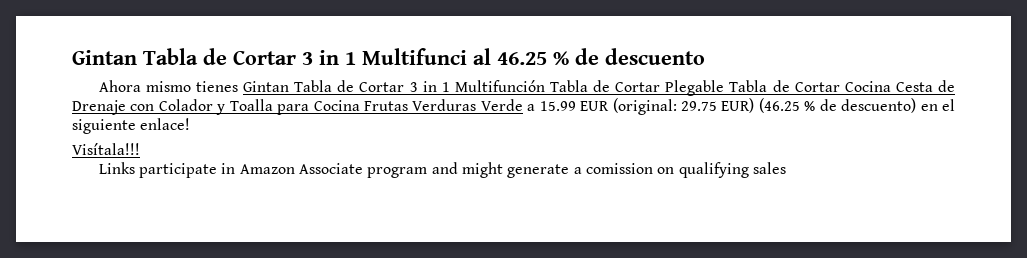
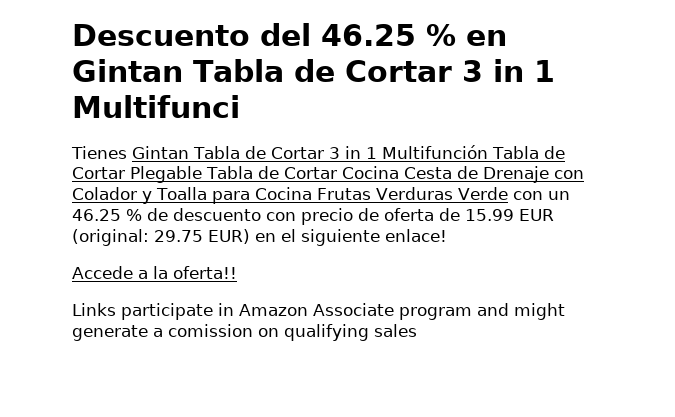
(72, 57) none -> [72,23,507,46] Descuento del 46.25 % en
[473,48,705,65] [98,80,239,92] al 46.25 % de descuento // Ahora mismo tienes -> [71,146,127,159] // Tienes
[527,104,536,111] a -> [512,191,570,200] [72,208,460,225] con un 46.25 % de descuento con precio de oferta de
[758,98,917,113] (46.25 % de descuento) -> (250, 236) none
[72,143,140,155] Visítala!!! -> [72,266,237,279] Accede a la oferta!!

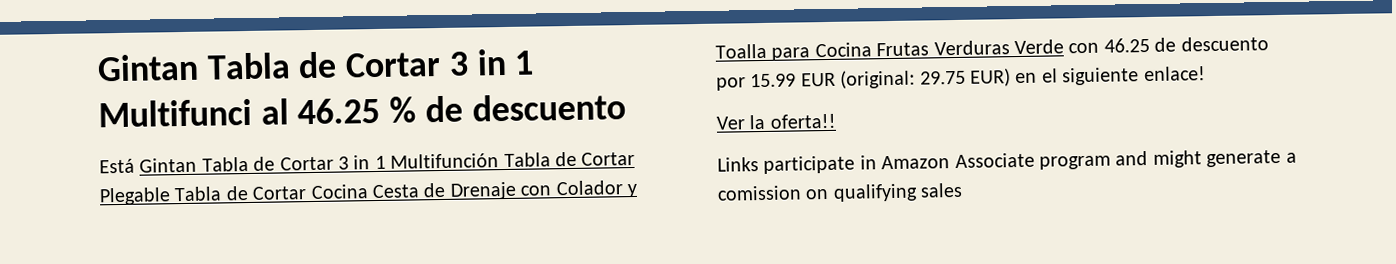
[72,23,507,46] Descuento del 46.25 % en -> (97, 67) none
[71,146,127,159] // Tienes -> [260,93,626,125] [99,158,135,174] al 46.25 % de descuento // Está
[547,191,570,200] [72,208,460,225] un 46.25 % de descuento con precio de oferta de -> [1103,36,1269,53] [716,77,746,91] 46.25 de descuento por
[72,266,148,279] Accede a -> [716,116,745,130] Ver

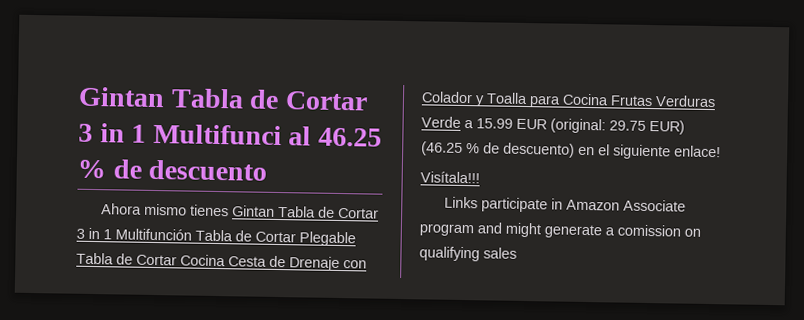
[99,158,135,174] Está -> [100,203,229,217] Ahora mismo tienes
[1068,36,1269,54] [716,77,746,91] con 46.25 de descuento por -> [464,120,474,129] a
(1011, 77) none -> [421,141,575,158] (46.25 % de descuento)
[716,113,836,130] Ver la oferta!! -> [420,171,480,184] Visítala!!!

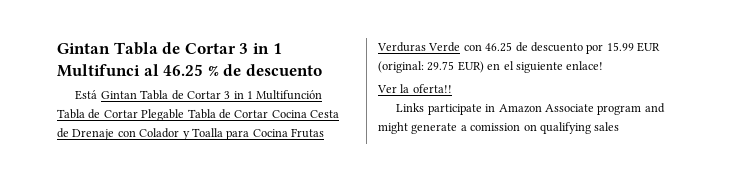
[100,203,229,217] Ahora mismo tienes -> [75,90,98,100] Está
[464,120,474,129] a -> [463,42,604,54] con 46.25 de descuento por
[421,141,575,158] (46.25 % de descuento) -> (484, 67) none
[420,171,480,184] Visítala!!! -> [377,84,452,93] Ver la oferta!!

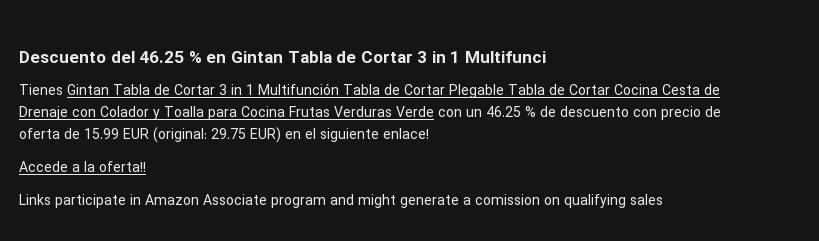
(57, 48) none -> [19,51,227,63] Descuento del 46.25 % en
[143,64,322,76] [75,90,98,100] al 46.25 % de descuento // Está -> [19,84,63,95] // Tienes
[485,42,604,54] 46.25 de descuento por -> [466,106,721,120] [19,128,80,139] un 46.25 % de descuento con precio de oferta de
[377,85,397,93] Ver -> [19,161,80,172] Accede a

